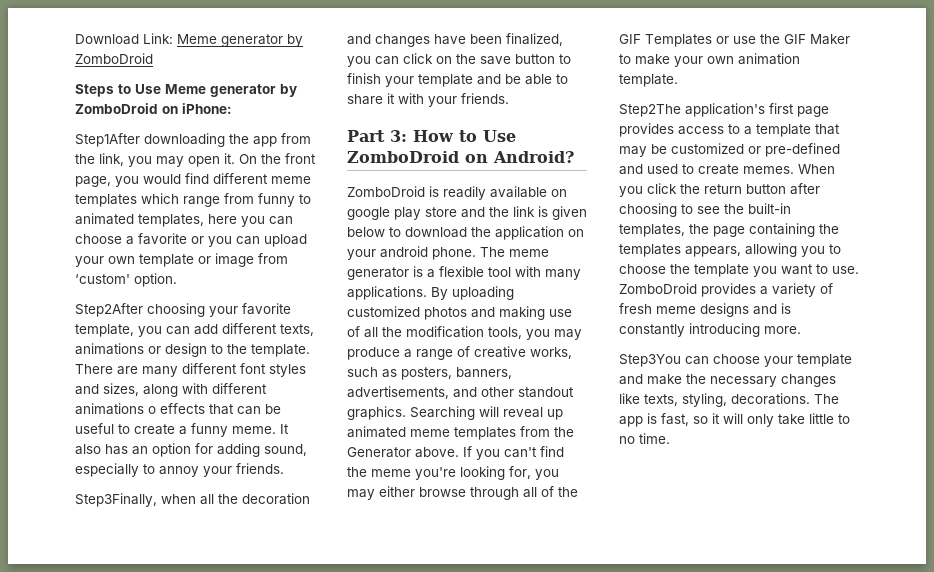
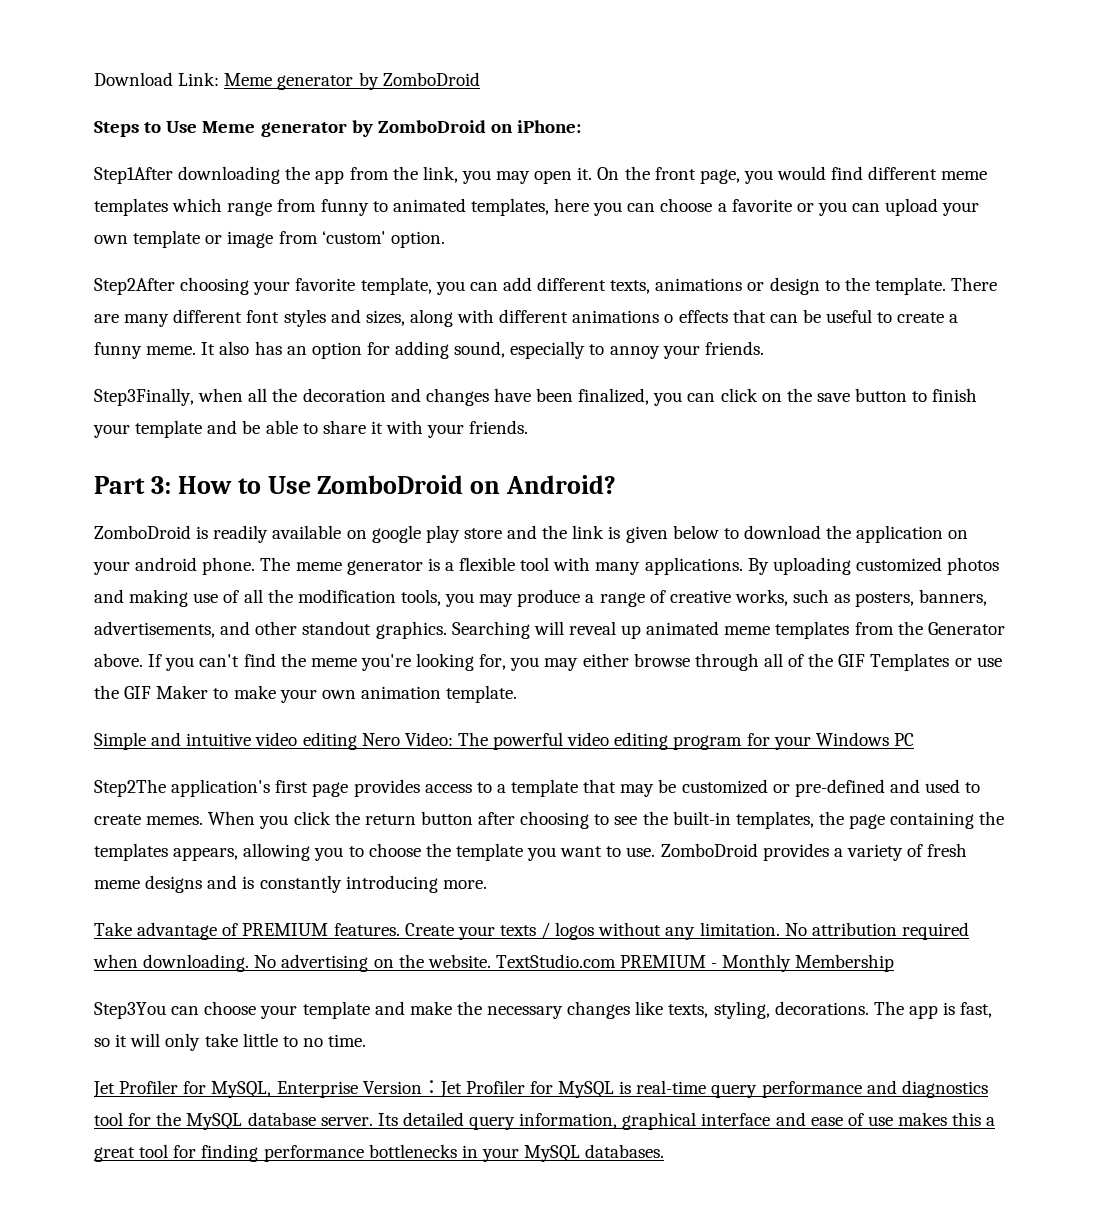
(678, 80) none -> [94,732,914,750] // Simple and intuitive video editing Nero Video: The powerful video editing program for your Windows PC
(801, 330) none -> [94,922,969,940] [93,954,895,972] // Take advantage of PREMIUM features. Create your texts / logos without any limitation. No attribution required when downloading. No advertising on the website. TextStudio.com PREMIUM - Monthly Membership
(670, 438) none -> [93,1080,988,1098] [94,1112,996,1130] [94,1144,665,1162] // Jet Profiler for MySQL, Enterprise Version：Jet Profiler for MySQL is real-time query performance and diagnostics tool for the MySQL database server. Its detailed query information, graphical interface and ease of use makes this a great tool for finding performance bottlenecks in your MySQL databases.

